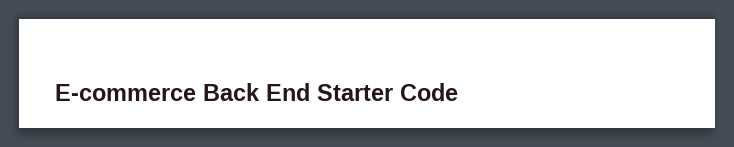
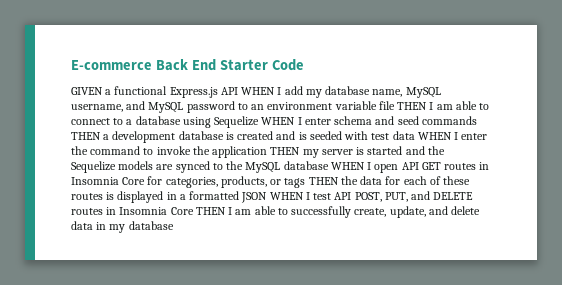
(458, 92) none -> [71,86,441,98] [71,101,490,113] [71,116,477,128] [71,131,488,143] [71,146,445,158] [71,161,490,173] [71,176,471,188] [71,191,474,203] [71,206,481,218] [71,221,174,233] // GIVEN a functional Express.js API WHEN I add my database name, MySQL username, and MySQL password to an environment variable file THEN I am able to connect to a database using Sequelize WHEN I enter schema and seed commands THEN a development database is created and is seeded with test data WHEN I enter the command to invoke the application THEN my server is started and the Sequelize models are synced to the MySQL database WHEN I open API GET routes in Insomnia Core for categories, products, or tags THEN the data for each of these routes is displayed in a formatted JSON WHEN I test API POST, PUT, and DELETE routes in Insomnia Core THEN I am able to successfully create, update, and delete data in my database

